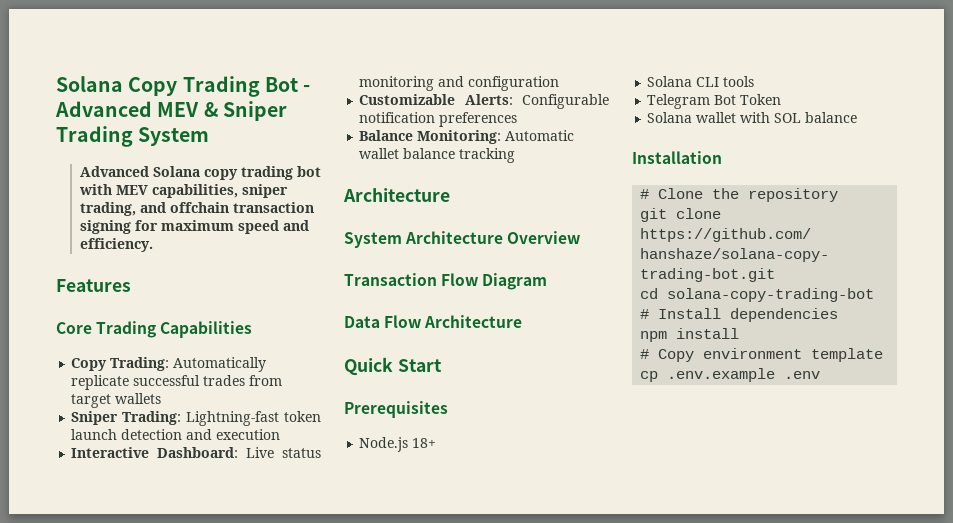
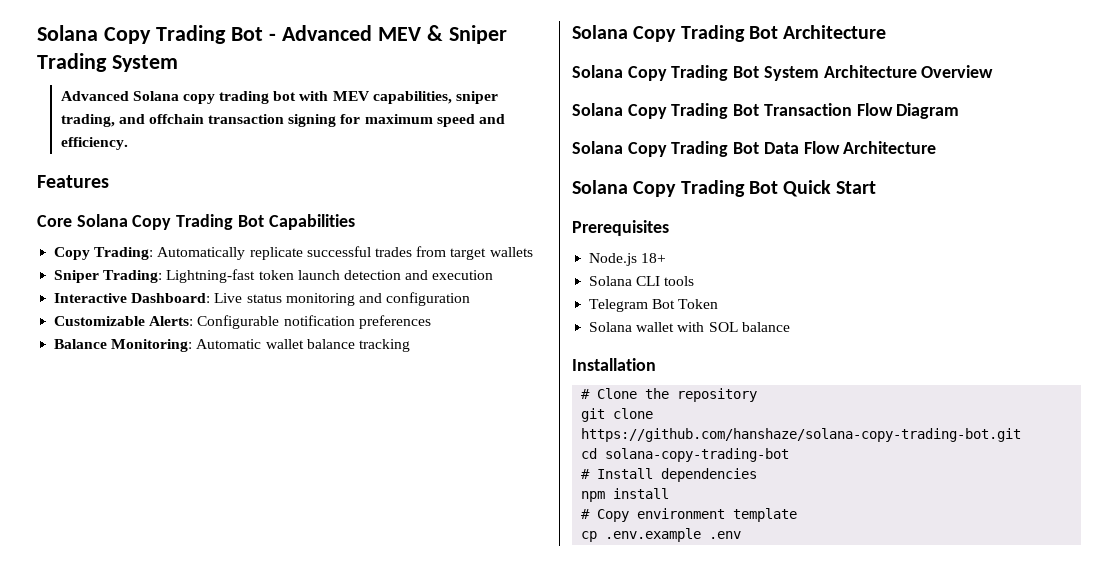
[96,321,157,338] Trading -> [76,214,264,230] Solana Copy Trading Bot
[343,188,450,202] Architecture // -> [572,25,887,42] [572,65,760,81] Solana Copy Trading Bot Architecture // Solana Copy Trading Bot
(581, 237) none -> [572,103,760,119] Solana Copy Trading Bot
(548, 281) none -> [572,141,760,157] Solana Copy Trading Bot
(523, 321) none -> [572,180,778,197] Solana Copy Trading Bot

